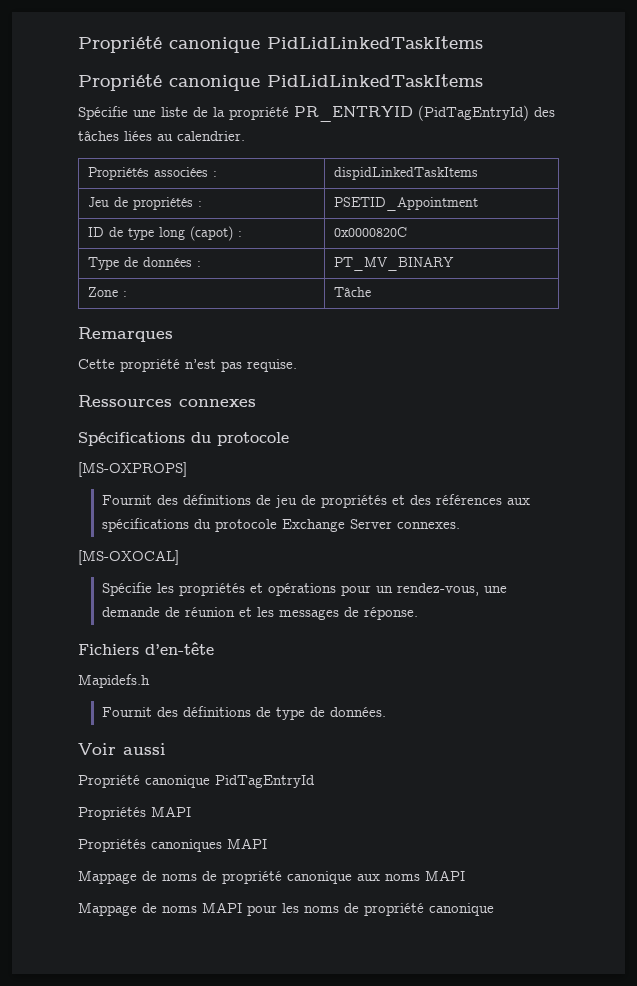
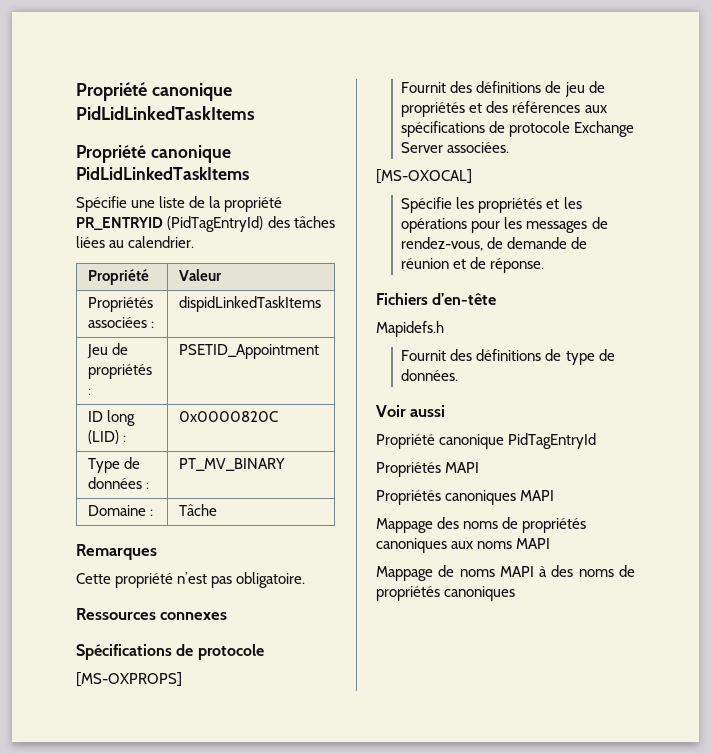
(245, 136) none -> [87,269,149,285] [178,269,222,281] // Propriété | Valeur
[108,226,233,241] de type long (capot) -> [106,410,135,426] [87,430,119,444] long (LID)
[87,287,118,297] Zone -> [87,505,146,516] Domaine
[247,359,297,372] requise. -> [236,572,306,588] obligatoire.
[191,432,211,443] du -> [176,644,194,656] de
[193,519,211,529] du -> [489,121,506,133] de
[396,522,460,529] connexes. -> [447,142,510,153] associées.
(263, 588) none -> [563,197,582,209] les
[375,583,507,596] un rendez-vous, une -> [504,217,608,233] [401,237,504,251] les messages de rendez-vous, de
[256,607,339,620] les messages -> (467, 264) none
[142,871,352,884] de noms de propriété canonique -> [437,517,587,533] [376,538,447,553] des noms de propriétés canoniques
[247,903,494,916] pour les noms de propriété canonique -> [539,565,635,577] [376,586,516,601] à des noms de propriétés canoniques

